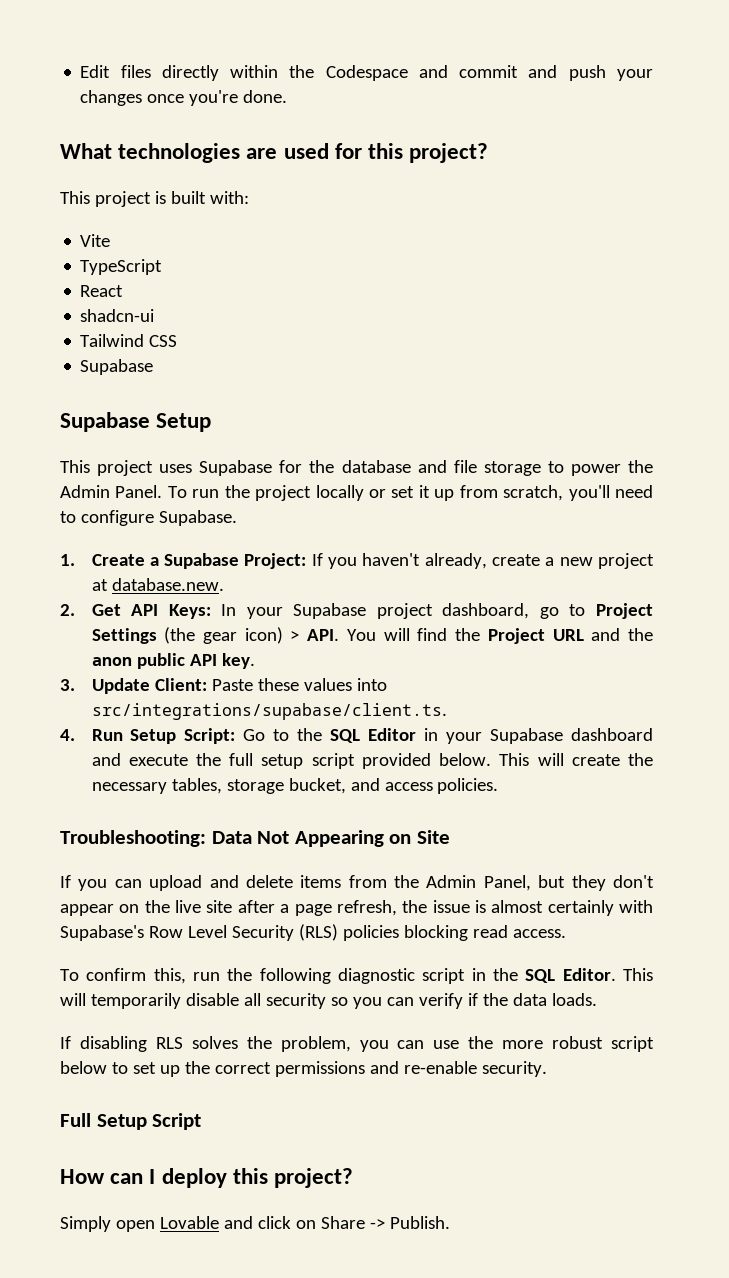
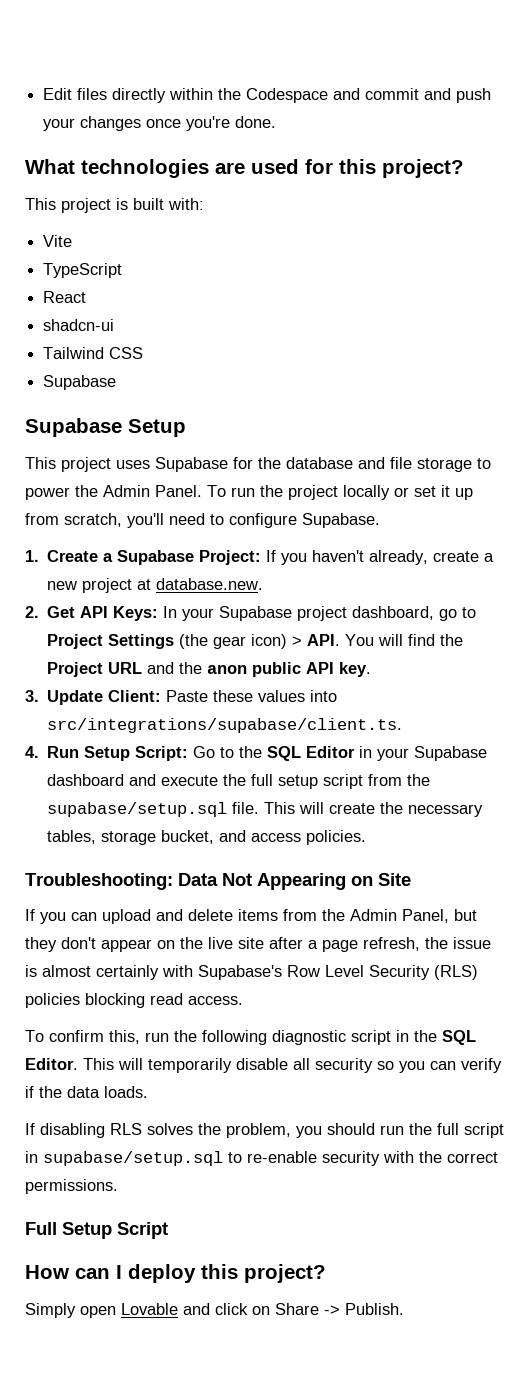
[361,753,492,769] provided below. -> [368,774,431,786] [47,802,260,817] from the supabase/setup.sql file.
[397,1036,654,1052] [60,1061,547,1077] can use the more robust script below to set up the correct permissions and re-enable security. -> [327,1123,504,1138] [25,1151,498,1166] [25,1179,118,1194] should run the full script in supabase/setup.sql to re-enable security with the correct permissions.

